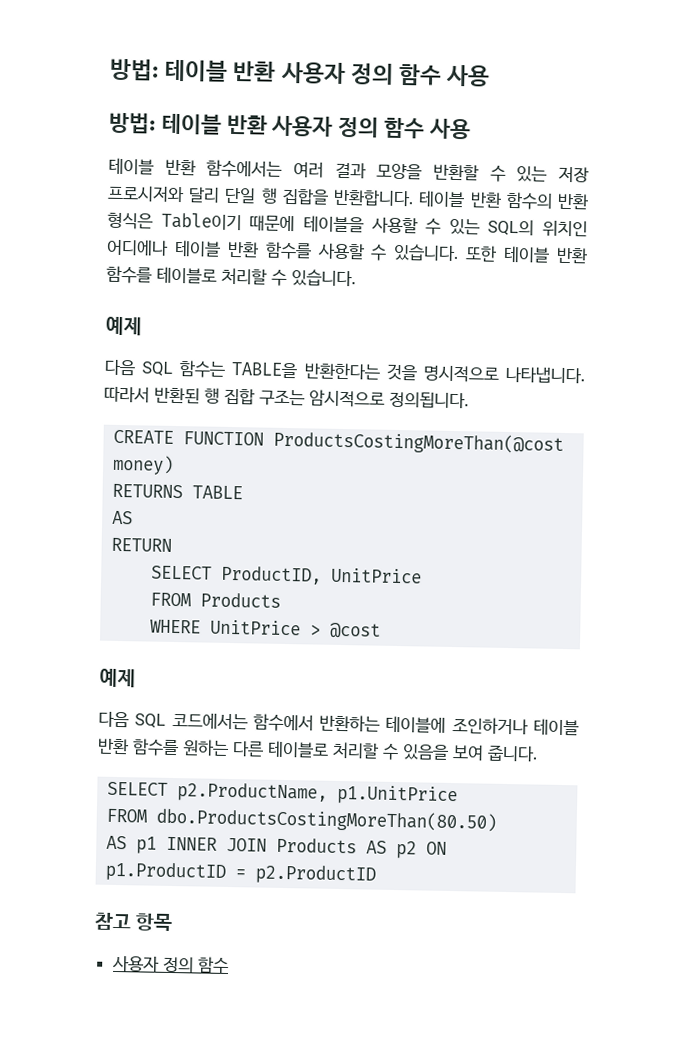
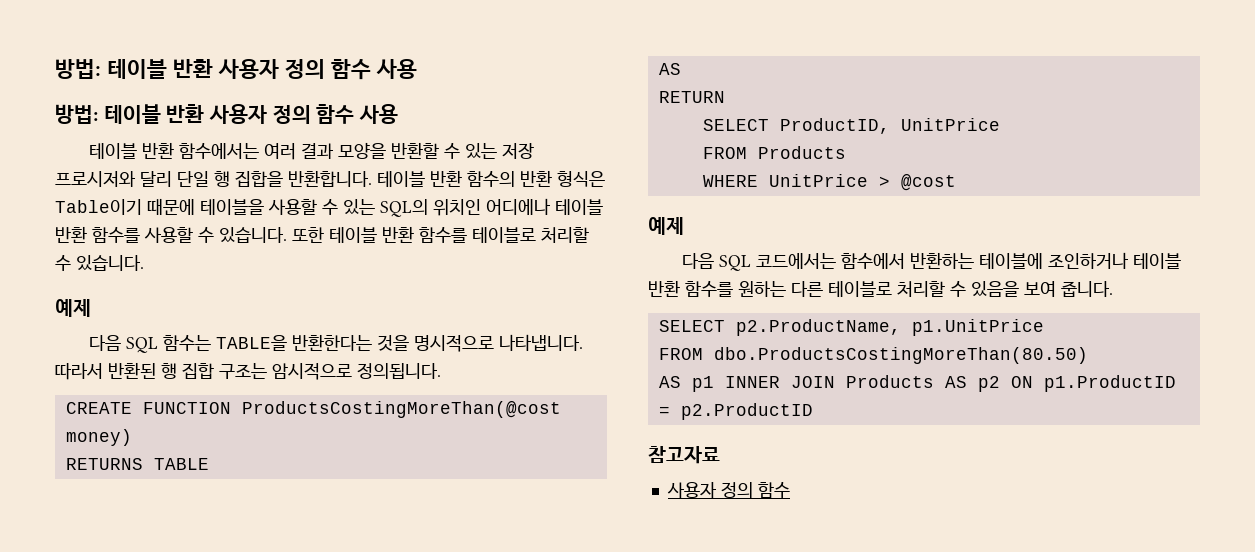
[94,912,174,932] 참고 항목 -> [648,446,720,464] 참고자료

